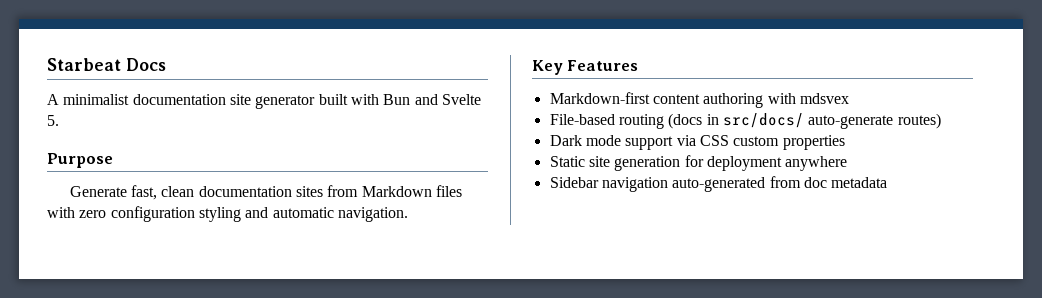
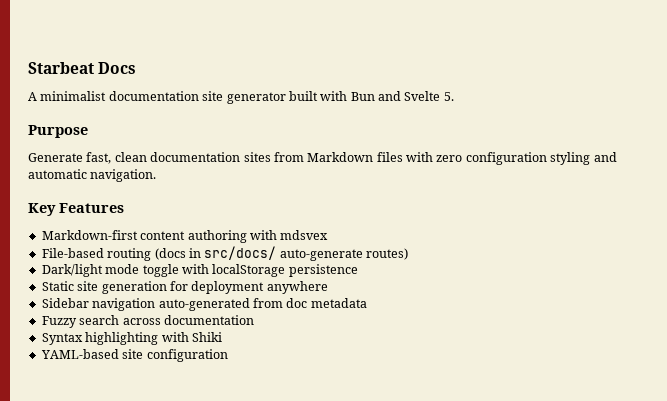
[549,135,845,150] Dark mode support via CSS custom properties -> [41,264,358,277] Dark/light mode toggle with localStorage persistence
(888, 182) none -> [41,315,254,328] [41,332,222,345] [40,349,228,362] // Fuzzy search across documentation // Syntax highlighting with Shiki // YAML-based site configuration

